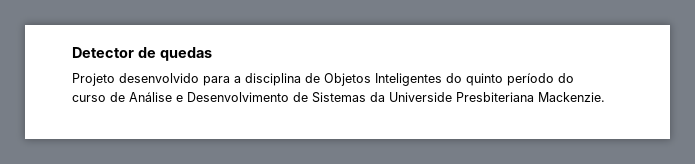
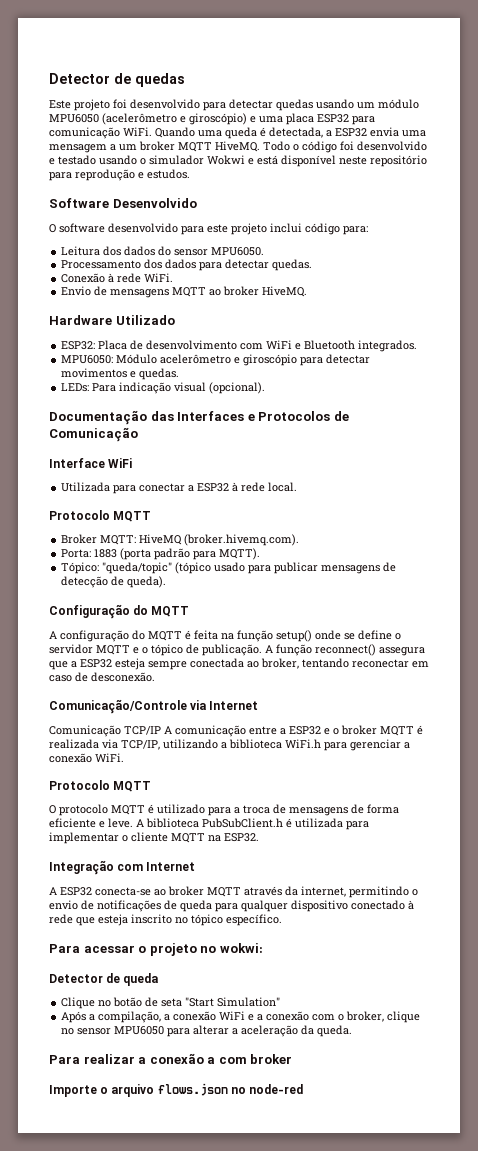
[72,73,574,86] [72,92,605,103] Projeto desenvolvido para a disciplina de Objetos Inteligentes do quinto período do curso de Análise e Desenvolvimento de Sistemas da Universide Presbiteriana Mackenzie. -> [49,99,419,111] [49,113,375,125] [49,127,426,139] [49,141,427,153] [49,155,427,167] [49,169,190,181] [49,198,197,208] [49,223,368,235] [61,246,265,256] [61,259,313,271] [61,273,174,283] [61,286,308,298] [49,315,175,325] [61,340,418,352] [61,354,371,366] [61,368,180,380] [61,382,266,394] [49,410,349,425] [49,427,138,442] [49,458,133,468] [61,482,298,494] [49,510,152,522] [61,534,300,546] [61,548,261,560] [61,562,397,574] [61,576,167,588] [49,604,190,619] [49,630,401,642] [49,644,425,656] [49,658,429,670] [49,672,155,682] [49,699,259,714] [49,725,423,737] [49,739,410,751] [49,753,124,763] [49,780,152,792] [49,804,399,816] [49,818,369,830] [49,832,259,844] [49,860,196,875] [49,886,418,898] [49,900,414,912] [49,914,282,926] [49,943,263,956] [49,973,159,986] [61,997,281,1009] [61,1011,421,1023] [61,1025,353,1037] [49,1053,293,1064] [49,1083,304,1097] Este projeto foi desenvolvido para detectar quedas usando um módulo MPU6050 (acelerômetro e giroscópio) e uma placa ESP32 para comunicação WiFi. Quando uma queda é detectada, a ESP32 envia uma mensagem a um broker MQTT HiveMQ. Todo o código foi desenvolvido e testado usando o simulador Wokwi e está disponível neste repositório para reprodução e estudos. // Software Desenvolvido // O software desenvolvido para este projeto inclui código para: // Leitura dos dados do sensor MPU6050. // Processamento dos dados para detectar quedas. // Conexão à rede WiFi. // Envio de mensagens MQTT ao broker HiveMQ. // Hardware Utilizado // ESP32: Placa de desenvolvimento com WiFi e Bluetooth integrados. // MPU6050: Módulo acelerômetro e giroscópio para detectar movimentos e quedas. // LEDs: Para indicação visual (opcional). // Documentação das Interfaces e Protocolos de Comunicação // Interface WiFi // Utilizada para conectar a ESP32 à rede local. // Protocolo MQTT // Broker MQTT: HiveMQ (broker.hivemq.com). // Porta: 1883 (porta padrão para MQTT). // Tópico: "queda/topic" (tópico usado para publicar mensagens de detecção de queda). // Configuração do MQTT // A configuração do MQTT é feita na função setup() onde se define o servidor MQTT e o tópico de publicação. A função reconnect() assegura que a ESP32 esteja sempre conectada ao broker, tentando reconectar em caso de desconexão. // Comunicação/Controle via Internet // Comunicação TCP/IP A comunicação entre a ESP32 e o broker MQTT é realizada via TCP/IP, utilizando a biblioteca WiFi.h para gerenciar a conexão WiFi. // Protocolo MQTT // O protocolo MQTT é utilizado para a troca de mensagens de forma eficiente e leve. A biblioteca PubSubClient.h é utilizada para implementar o cliente MQTT na ESP32. // Integração com Internet // A ESP32 conecta-se ao broker MQTT através da internet, permitindo o envio de notificações de queda para qualquer dispositivo conectado à rede que esteja inscrito no tópico específico. // Para acessar o projeto no wokwi: // Detector de queda // Clique no botão de seta "Start Simulation" // Após a compilação, a conexão WiFi e a conexão com o broker, clique no sensor MPU6050 para alterar a aceleração da queda. // Para realizar a conexão a com broker // Importe o arquivo flows.json no node-red

